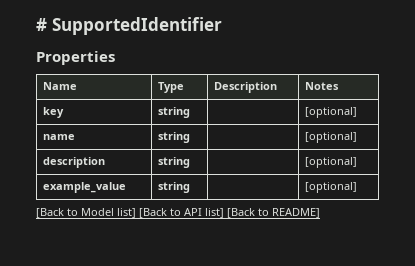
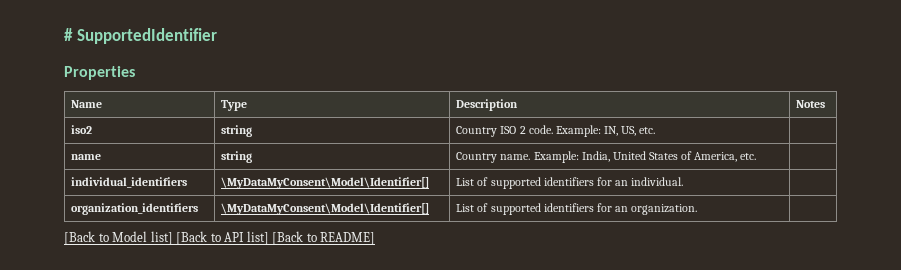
[43,107,65,118] [158,107,191,118] [305,107,358,118] [43,134,76,140] [158,132,191,143] [305,132,358,143] [43,157,106,168] [158,157,191,168] [305,157,358,168] [43,182,127,193] [158,182,191,193] [305,182,358,193] key | string | | [optional] // name | string | | [optional] // description | string | | [optional] // example_value | string | | [optional] -> [71,125,93,134] [221,125,253,137] [456,125,656,137] [71,154,102,160] [221,151,253,163] [456,151,757,163] [71,177,188,188] [221,177,430,189] [456,177,683,189] [71,203,199,215] [221,203,430,215] [456,203,697,215] iso2 | string | Country ISO 2 code. Example: IN, US, etc. | // name | string | Country name. Example: India, United States of America, etc. | // individual_identifiers | \MyDataMyConsent\Model\Identifier[] | List of supported identifiers for an individual. | // organization_identifiers | \MyDataMyConsent\Model\Identifier[] | List of supported identifiers for an organization. |

